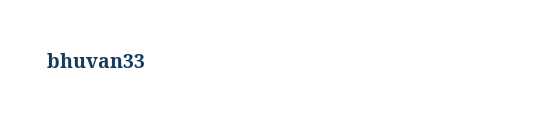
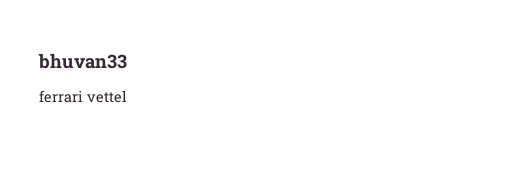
(145, 60) none -> [39,90,127,103] // ferrari vettel

